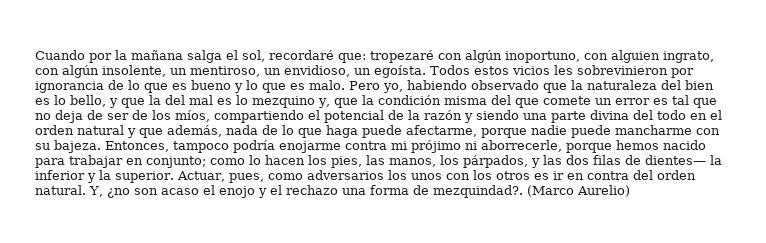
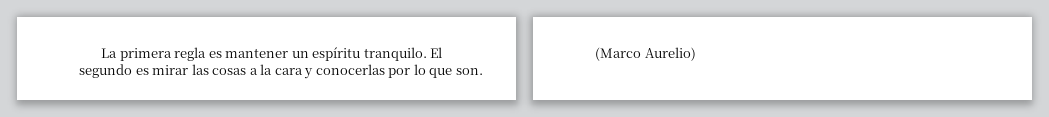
[35,50,714,63] [35,65,694,78] [35,80,714,93] [35,95,717,108] [35,110,722,123] [35,125,720,138] [35,140,706,153] [35,155,722,168] [35,170,696,183] [35,185,523,198] Cuando por la mañana salga el sol, recordaré que: tropezaré con algún inoportuno, con alguien ingrato, con algún insolente, un mentiroso, un envidioso, un egoísta. Todos estos vicios les sobrevinieron por ignorancia de lo que es bueno y lo que es malo. Pero yo, habiendo observado que la naturaleza del bien es lo bello, y que la del mal es lo mezquino y, que la condición misma del que comete un error es tal que no deja de ser de los míos, compartiendo el potencial de la razón y siendo una parte divina del todo en el orden natural y que además, nada de lo que haga puede afectarme, porque nadie puede mancharme con su bajeza. Entonces, tampoco podría enojarme contra mi prójimo ni aborrecerle, porque hemos nacido para trabajar en conjunto; como lo hacen los pies, las manos, los párpados, y las dos filas de dientes— la inferior y la superior. Actuar, pues, como adversarios los unos con los otros es ir en contra del orden natural. Y, ¿no son acaso el enojo y el rechazo una forma de mezquindad?. -> [101,47,443,61] [79,64,483,79] La primera regla es mantener un espíritu tranquilo. El segundo es mirar las cosas a la cara y conocerlas por lo que son.

